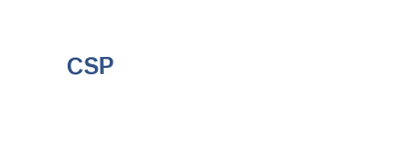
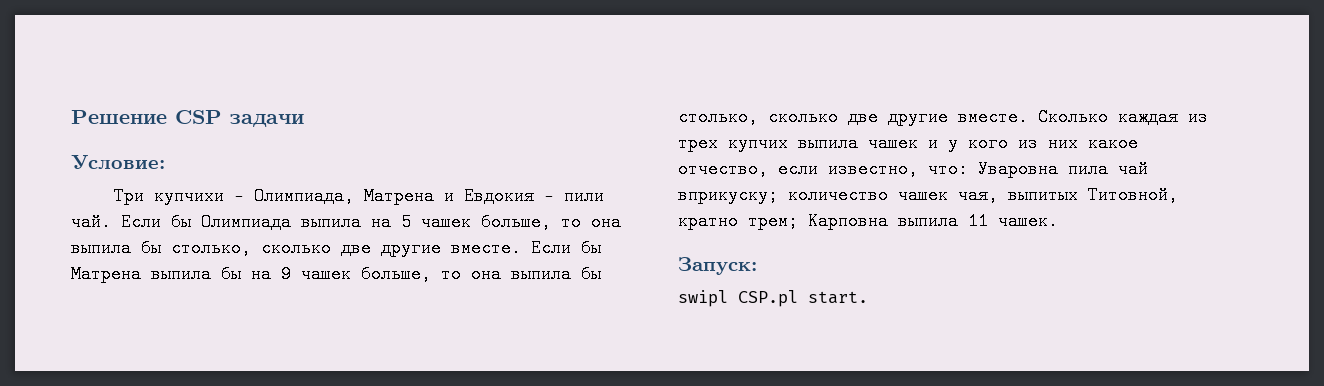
[66,56,114,75] CSP -> [71,110,304,127] [71,155,165,169] [113,187,604,205] [71,213,621,231] [71,239,601,257] [71,265,601,283] [678,108,1208,126] [678,136,1138,152] [678,160,1148,178] [678,186,1178,204] [678,212,1058,230] [678,257,757,275] [678,290,868,307] Решение CSP задачи // Условие: // Три купчихи — Олимпиада, Матрена и Евдокия — пили чай. Если бы Олимпиада выпила на 5 чашек больше, то она выпила бы столько, сколько две другие вместе. Если бы Матрена выпила бы на 9 чашек больше, то она выпила бы столько, сколько две другие вместе. Сколько каждая из трех купчих выпила чашек и у кого из них какое отчество, если известно, что: Уваровна пила чай вприкуску; количество чашек чая, выпитых Титовной, кратно трем; Карповна выпила 11 чашек. // Запуск: // swipl CSP.pl start.

